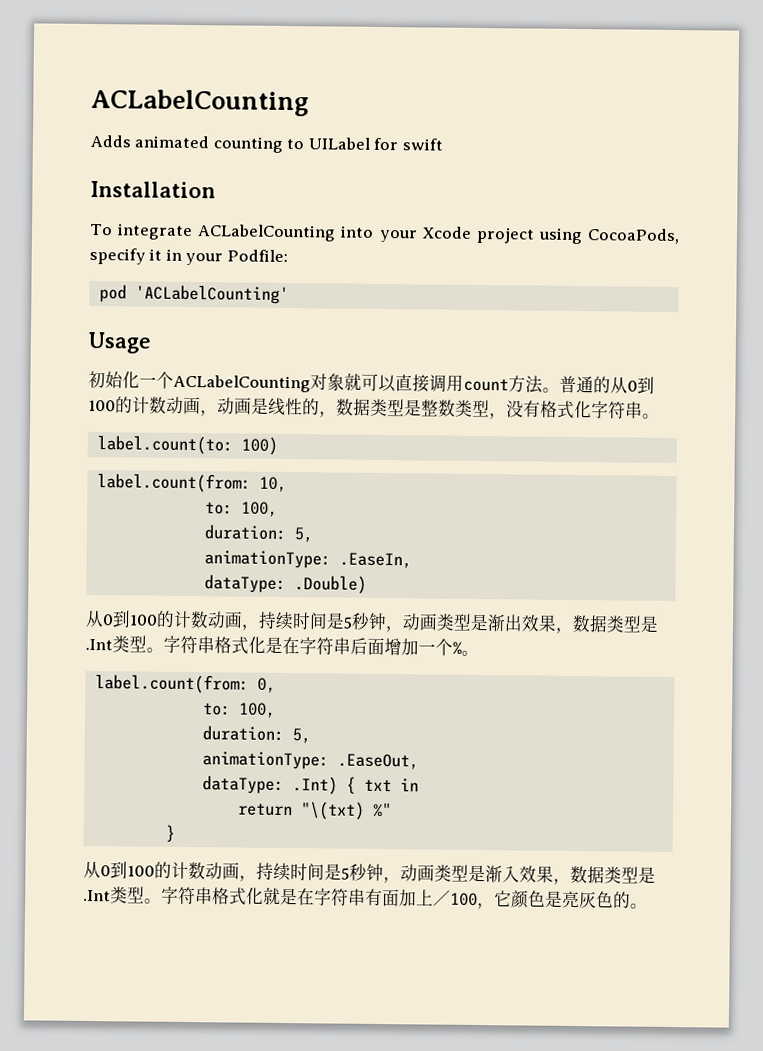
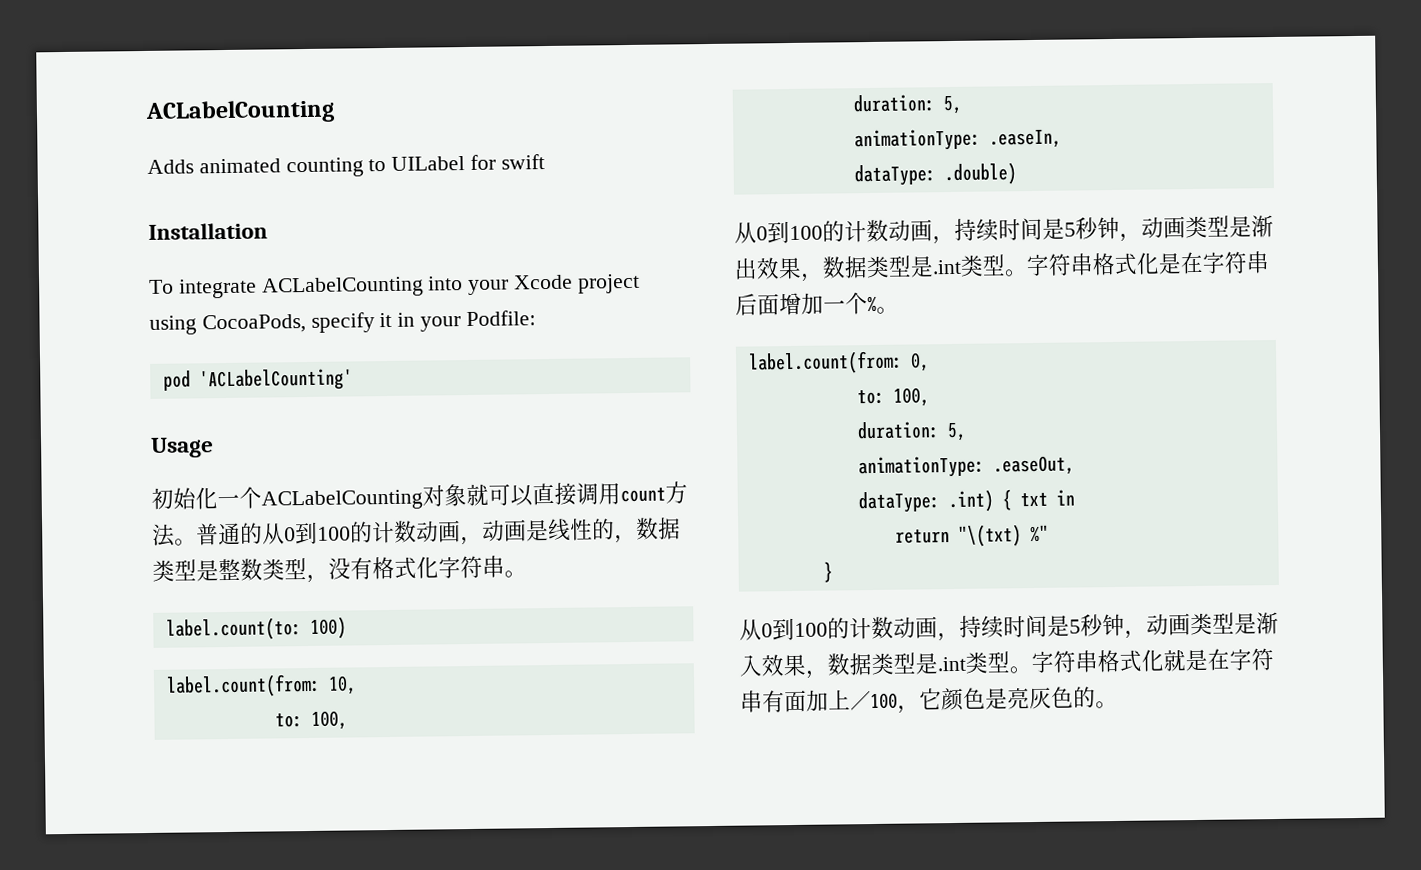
[338,552,412,569] [203,574,367,594] .EaseIn, // dataType: .Double) -> [988,129,1062,149] [853,162,1017,187] .easeIn, // dataType: .double)
[85,638,113,651] .Int -> [932,259,962,275] .int
[336,753,419,770] [201,775,338,795] .EaseOut, // dataType: .Int) -> [992,455,1075,476] [857,489,994,514] .easeOut, // dataType: .int)
[83,889,111,902] .Int -> [937,656,966,672] .int

